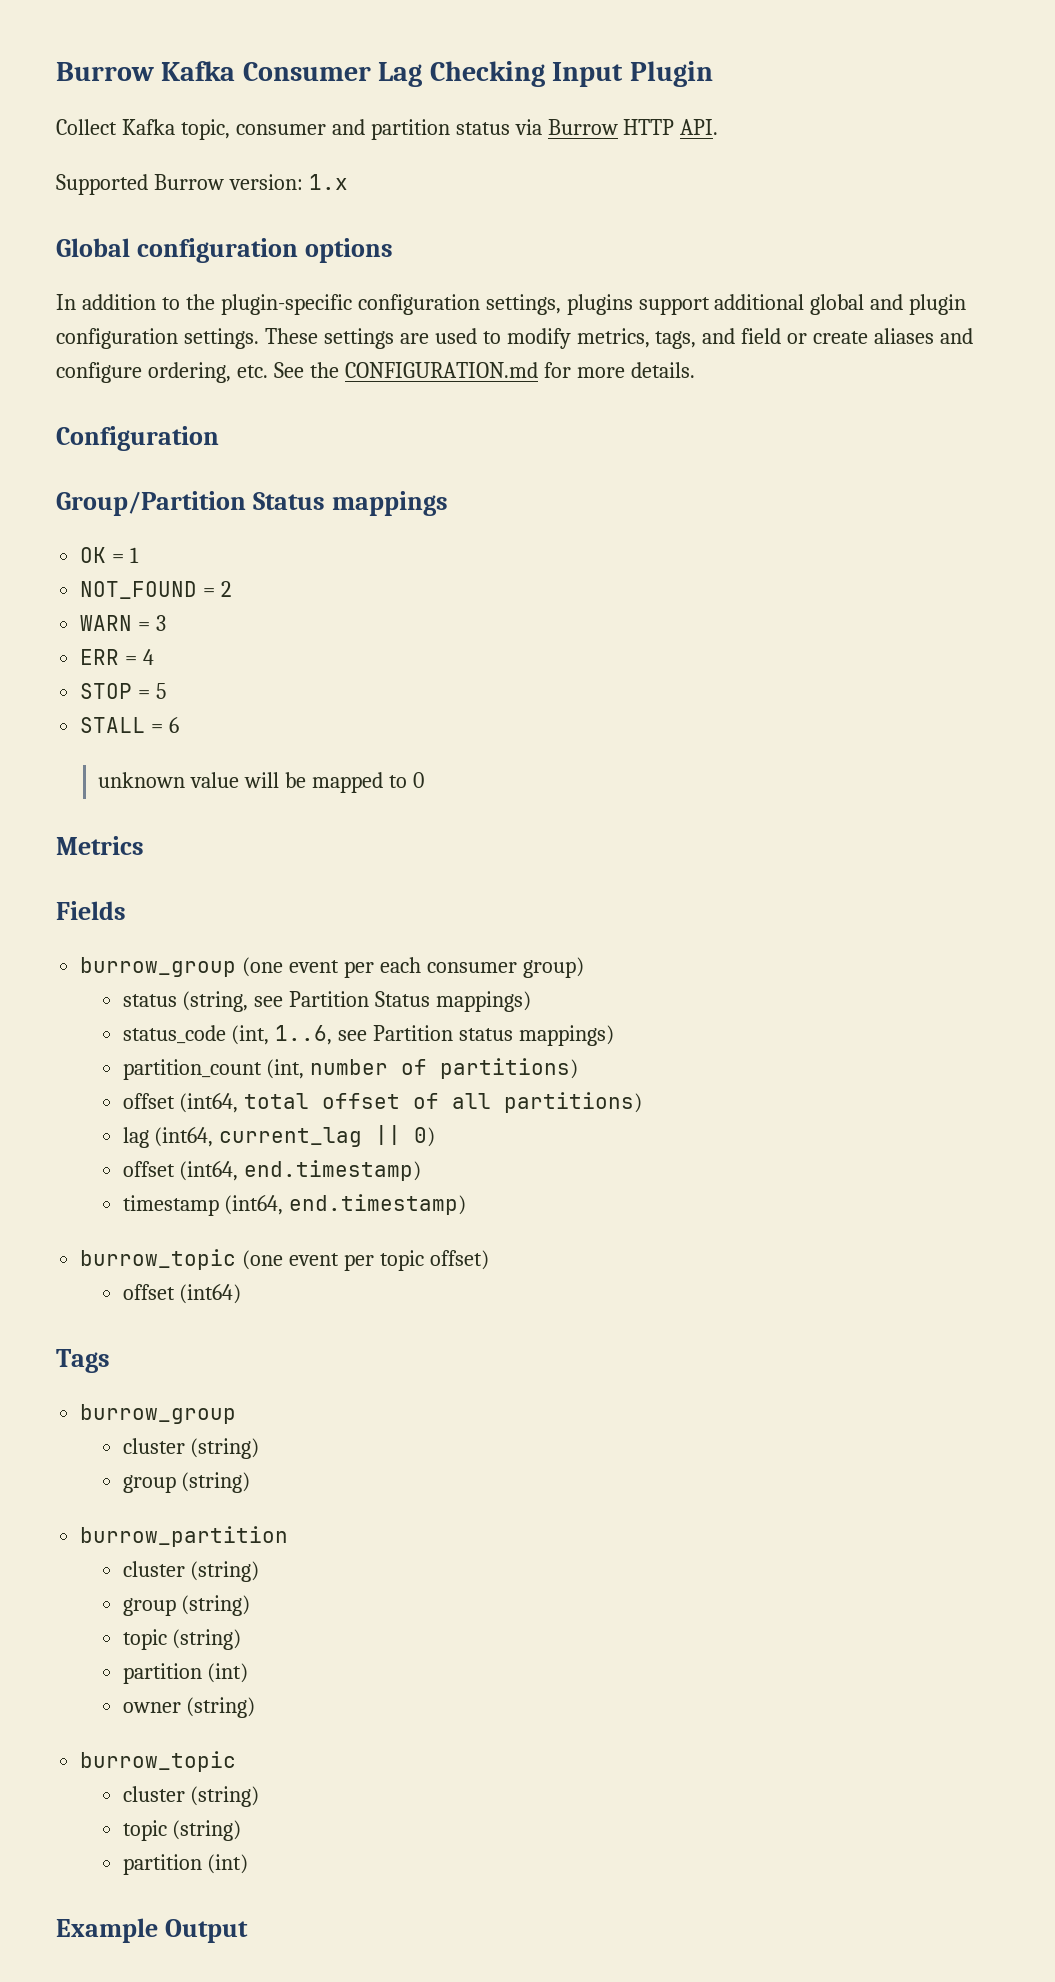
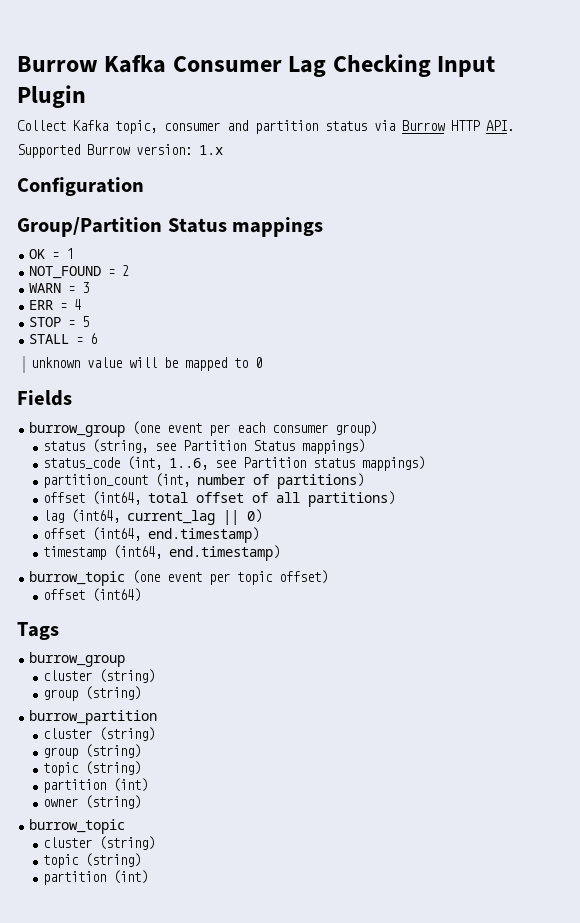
[56,238,393,263] [56,294,967,315] [56,328,974,349] [56,362,695,383] // Global configuration options // In addition to the plugin-specific configuration settings, plugins support additional global and plugin configuration settings. These settings are used to modify metrics, tags, and field or create aliases and configure ordering, etc. See the CONFIGURATION.md for more details. -> (223, 150) none
[56,836,144,855] // Metrics -> (263, 362) none
[56,1918,248,1943] // Example Output -> (149, 877) none

